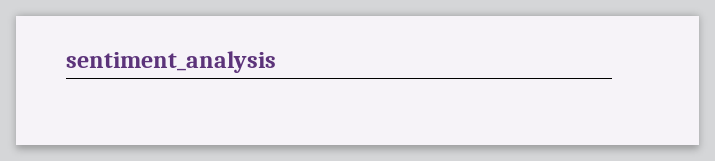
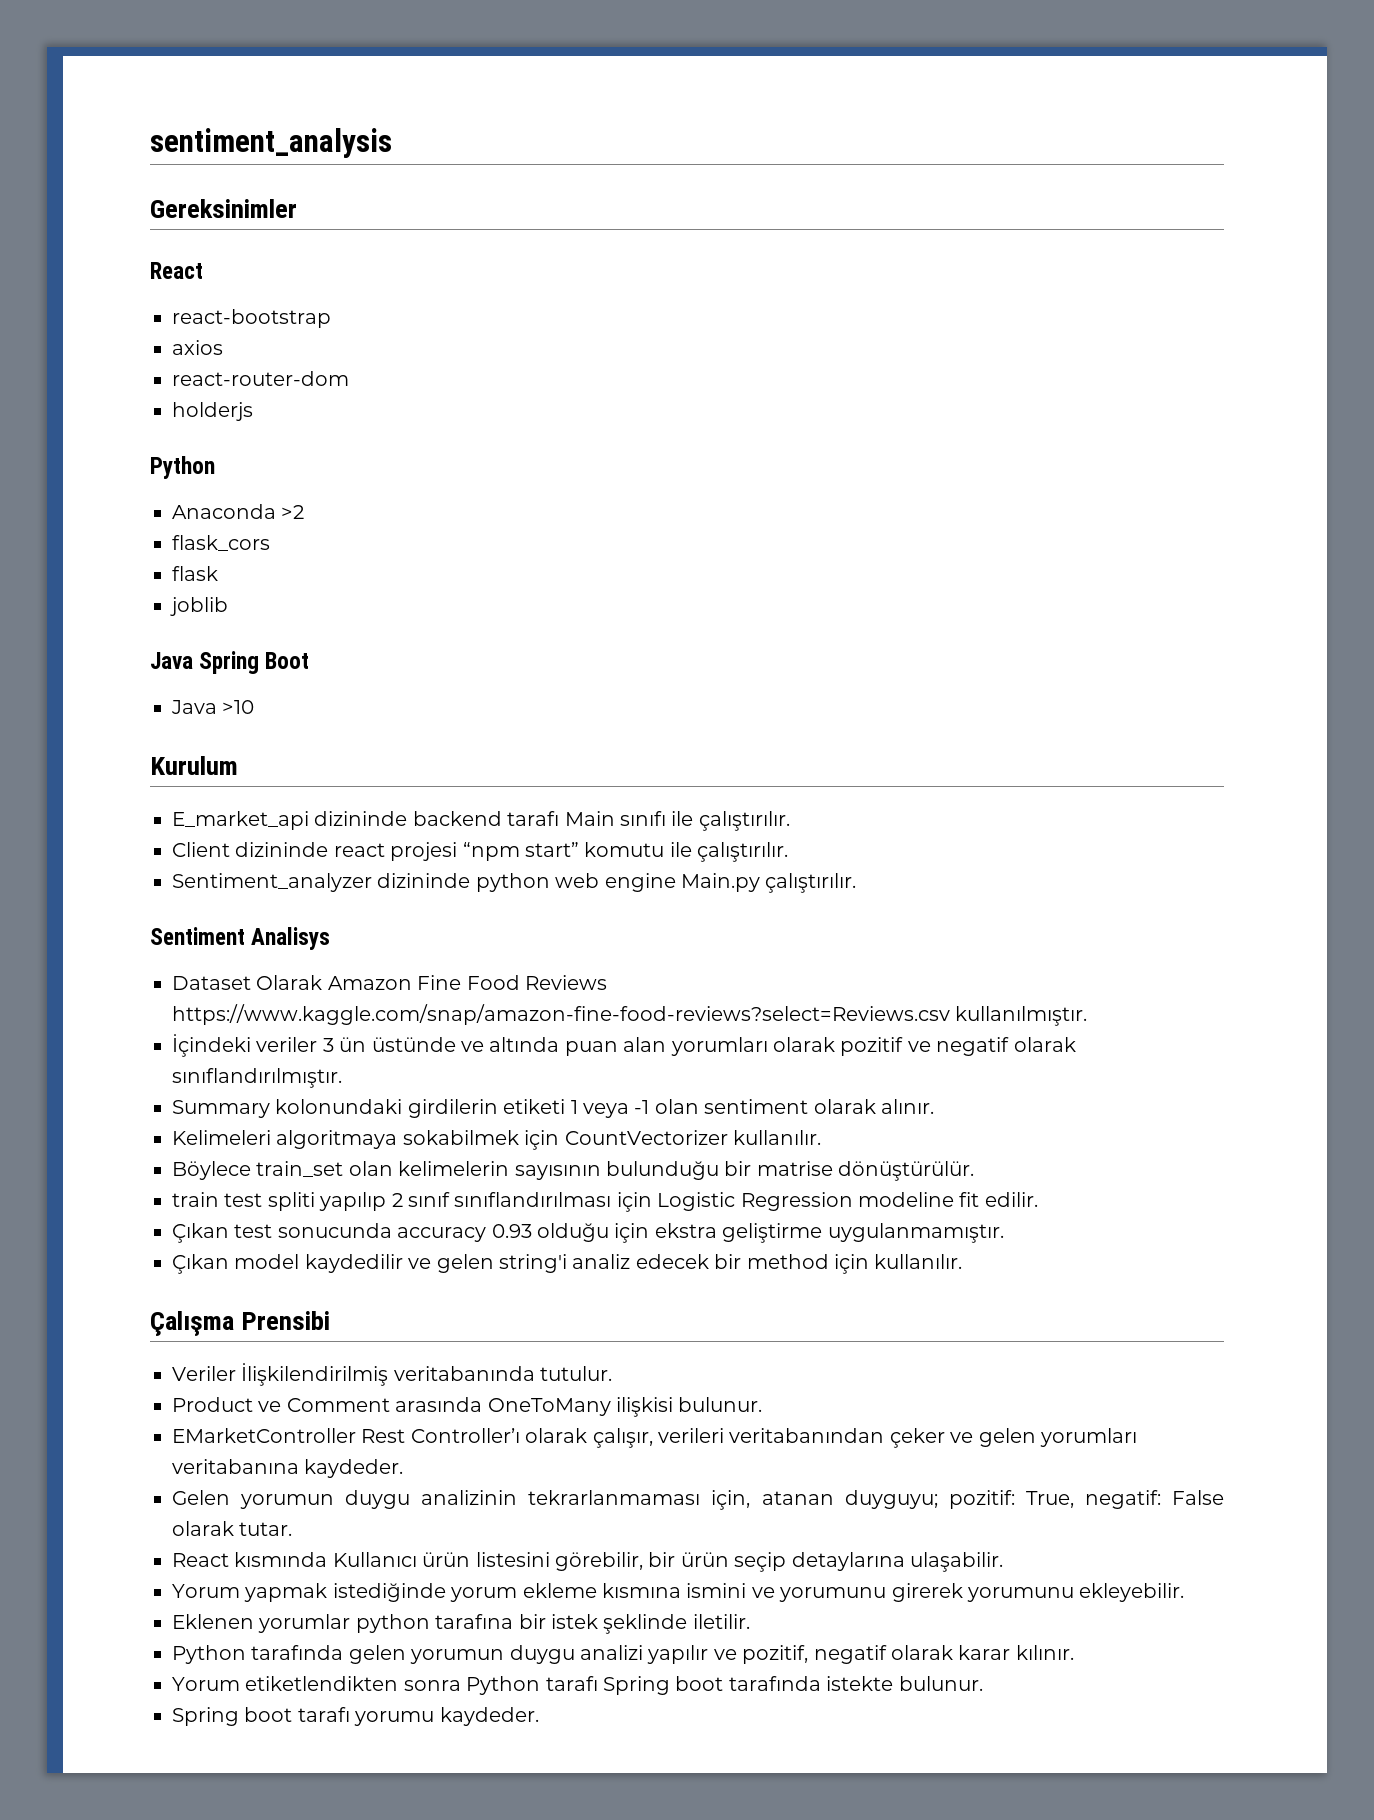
(276, 62) none -> [150,199,297,218] [150,262,203,279] [172,309,331,328] [172,340,223,355] [172,371,349,386] [172,402,253,421] [150,456,215,479] [172,504,305,519] [172,535,270,551] [172,566,218,581] [170,597,228,616] [150,651,310,674] [171,700,255,714] [150,756,238,775] [172,811,790,831] [172,842,789,862] [172,873,857,893] [150,927,331,950] [172,975,607,990] [172,1004,1088,1026] [172,1034,1076,1057] [172,1068,342,1088] [172,1099,934,1118] [172,1130,821,1150] [172,1161,975,1181] [172,1192,1038,1212] [172,1223,1004,1243] [172,1254,963,1274] [150,1311,331,1336] [172,1363,613,1386] [172,1397,763,1417] [172,1428,1137,1448] [172,1459,404,1478] [172,1490,1224,1510] [172,1521,293,1536] [172,1552,1003,1572] [172,1583,1185,1602] [172,1614,750,1634] [172,1645,1074,1664] [172,1676,983,1695] [172,1707,539,1726] // Gereksinimler // React // react-bootstrap // axios // react-router-dom // holderjs // Python // Anaconda >2 // flask_cors // flask // joblib // Java Spring Boot // Java >10 // Kurulum // E_market_api dizininde backend tarafı Main sınıfı ile çalıştırılır. // Client dizininde react projesi “npm start” komutu ile çalıştırılır. // Sentiment_analyzer dizininde python web engine Main.py çalıştırılır. // Sentiment Analisys // Dataset Olarak Amazon Fine Food Reviews https://www.kaggle.com/snap/amazon-fine-food-reviews?select=Reviews.csv kullanılmıştır. // İçindeki veriler 3 ün üstünde ve altında puan alan yorumları olarak pozitif ve negatif olarak sınıflandırılmıştır. // Summary kolonundaki girdilerin etiketi 1 veya -1 olan sentiment olarak alınır. // Kelimeleri algoritmaya sokabilmek için CountVectorizer kullanılır. // Böylece train_set olan kelimelerin sayısının bulunduğu bir matrise dönüştürülür. // train test spliti yapılıp 2 sınıf sınıflandırılması için Logistic Regression modeline fit edilir. // Çıkan test sonucunda accuracy 0.93 olduğu için ekstra geliştirme uygulanmamıştır. // Çıkan model kaydedilir ve gelen string'i analiz edecek bir method için kullanılır. // Çalışma Prensibi // Veriler İlişkilendirilmiş veritabanında tutulur. // Product ve Comment arasında OneToMany ilişkisi bulunur. // EMarketController Rest Controller’ı olarak çalışır, verileri veritabanından çeker ve gelen yorumları veritabanına kaydeder. // Gelen yorumun duygu analizinin tekrarlanmaması için, atanan duyguyu; pozitif: True, negatif: False olarak tutar. // React kısmında Kullanıcı ürün listesini görebilir, bir ürün seçip detaylarına ulaşabilir. // Yorum yapmak istediğinde yorum ekleme kısmına ismini ve yorumunu girerek yorumunu ekleyebilir. // Eklenen yorumlar python tarafına bir istek şeklinde iletilir. // Python tarafında gelen yorumun duygu analizi yapılır ve pozitif, negatif olarak karar kılınır. // Yorum etiketlendikten sonra Python tarafı Spring boot tarafında istekte bulunur. // Spring boot tarafı yorumu kaydeder.

